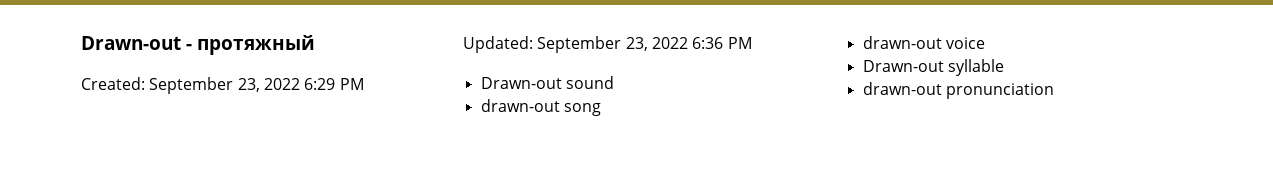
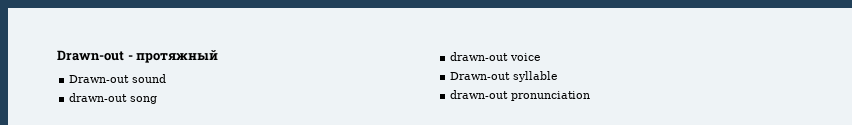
[81,77,364,94] [463,36,752,53] // Created: September 23, 2022 6:29 PM Updated: September 23, 2022 6:36 PM -> (219, 56) none

